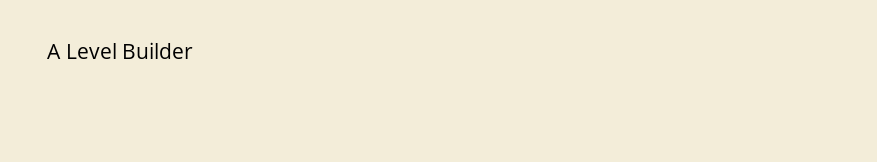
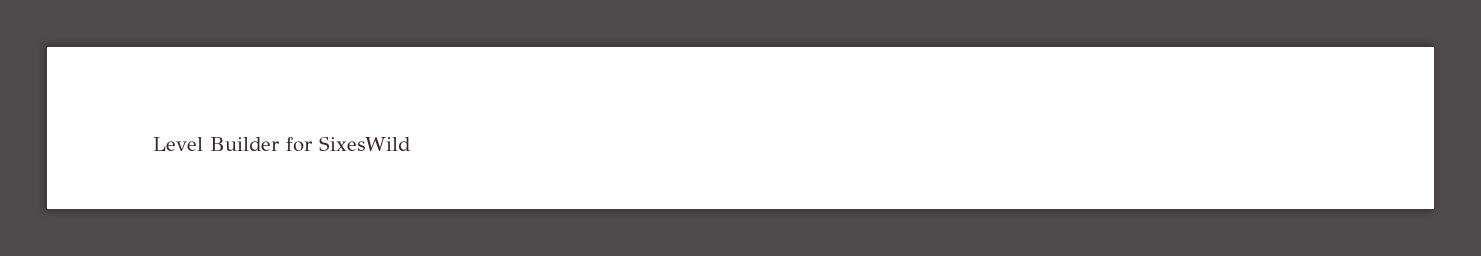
[47,44,61,59] A -> (153, 144) none
(194, 50) none -> [286,136,411,152] for SixesWild

